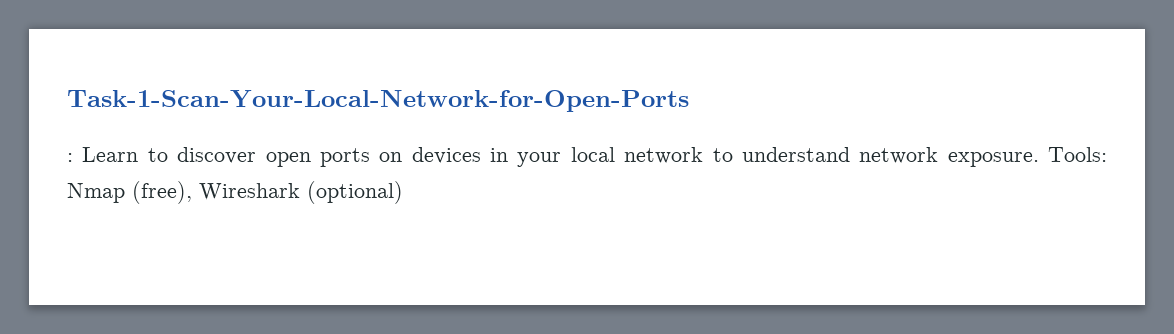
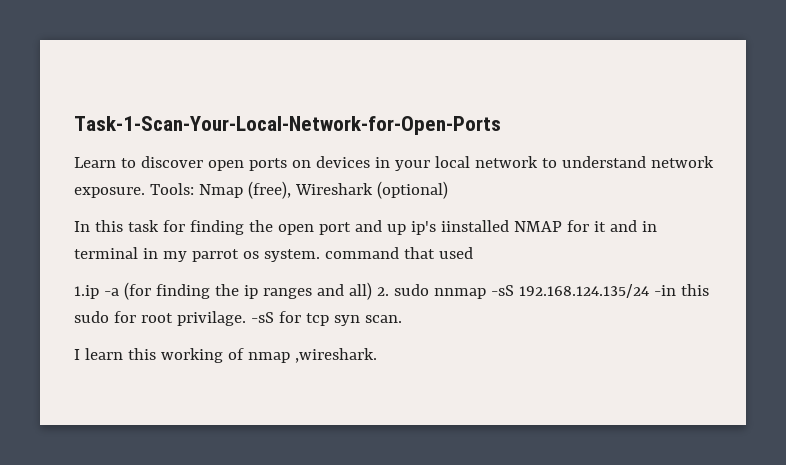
[67,153,73,162] : -> (501, 125) none
(403, 192) none -> [74,220,657,235] [74,247,473,262] [74,282,709,300] [74,311,402,326] [74,348,377,363] // In this task for finding the open port and up ip's iinstalled NMAP for it and in terminal in my parrot os system. command that used // 1.ip -a (for finding the ip ranges and all) 2. sudo nnmap -sS 192.168.124.135/24 -in this sudo for root privilage. -sS for tcp syn scan. // I learn this working of nmap ,wireshark.

